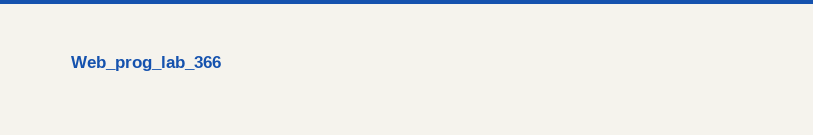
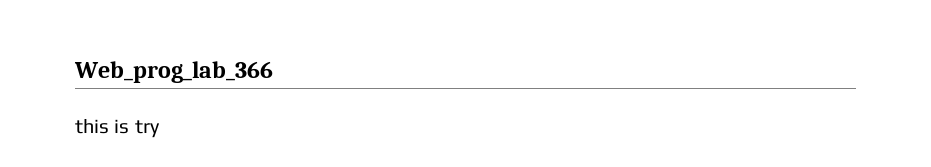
(221, 63) none -> [75,119,160,138] // this is try

